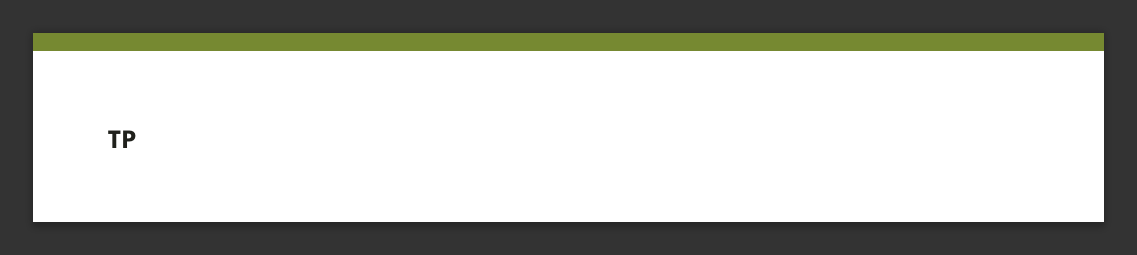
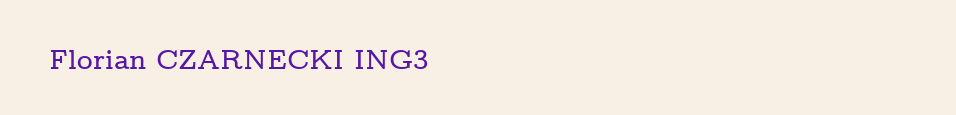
[108,130,137,148] TP -> [49,50,429,69] Florian CZARNECKI ING3

